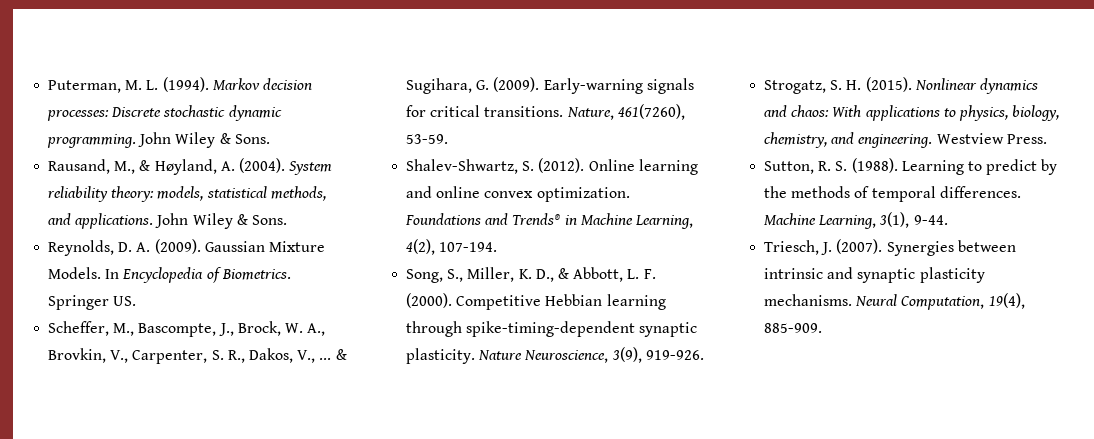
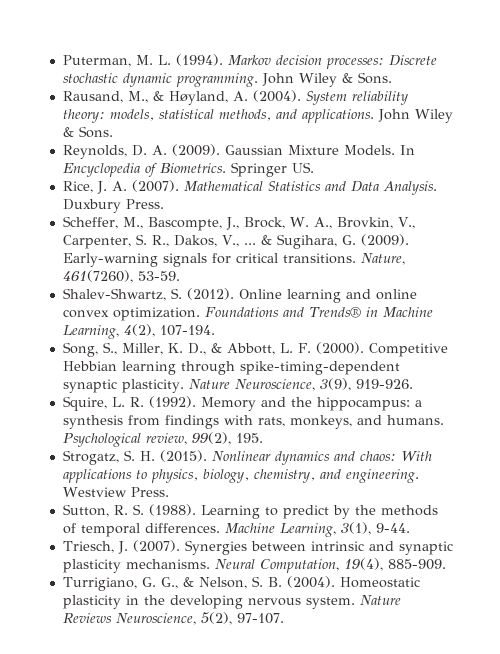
(137, 301) none -> [62,180,437,195] [62,199,164,213] // Rice, J. A. (2007). Mathematical Statistics and Data Analysis. Duxbury Press.
(704, 355) none -> [62,396,422,411] [62,415,444,429] [62,432,263,447] // Squire, L. R. (1992). Memory and the hippocampus: a synthesis from findings with rats, monkeys, and humans. Psychological review, 99(2), 195.
(823, 328) none -> [62,576,420,591] [62,595,401,609] [62,612,284,625] // Turrigiano, G. G., & Nelson, S. B. (2004). Homeostatic plasticity in the developing nervous system. Nature Reviews Neuroscience, 5(2), 97-107.

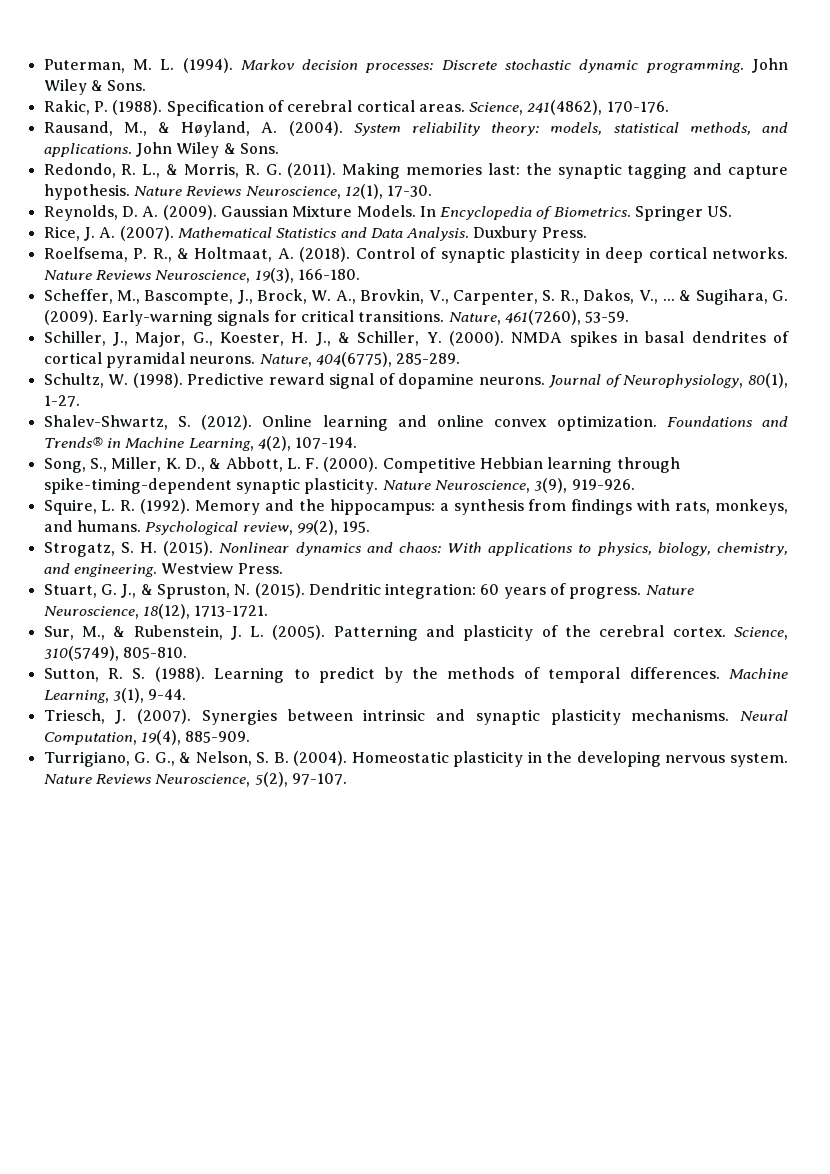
(392, 78) none -> [43,100,669,116] // Rakic, P. (1988). Specification of cerebral cortical areas. Science, 241(4862), 170-176.
(113, 132) none -> [43,163,788,179] [43,184,433,200] // Redondo, R. L., & Morris, R. G. (2011). Making memories last: the synaptic tagging and capture hypothesis. Nature Reviews Neuroscience, 12(1), 17-30.
(164, 204) none -> [43,247,788,263] [43,268,360,283] // Roelfsema, P. R., & Holtmaat, A. (2018). Control of synaptic plasticity in deep cortical networks. Nature Reviews Neuroscience, 19(3), 166-180.
(180, 276) none -> [43,331,789,347] [43,352,461,368] [43,373,788,389] [43,395,80,407] // Schiller, J., Major, G., Koester, H. J., & Schiller, Y. (2000). NMDA spikes in basal dendrites of cortical pyramidal neurons. Nature, 404(6775), 285-289. // Schultz, W. (1998). Predictive reward signal of dopamine neurons. Journal of Neurophysiology, 80(1), 1-27.
(169, 492) none -> [43,583,694,599] [43,604,269,619] [43,625,788,641] [43,646,187,661] // Stuart, G. J., & Spruston, N. (2015). Dendritic integration: 60 years of progress. Nature Neuroscience, 18(12), 1713-1721. // Sur, M., & Rubenstein, J. L. (2005). Patterning and plasticity of the cerebral cortex. Science, 310(5749), 805-810.

